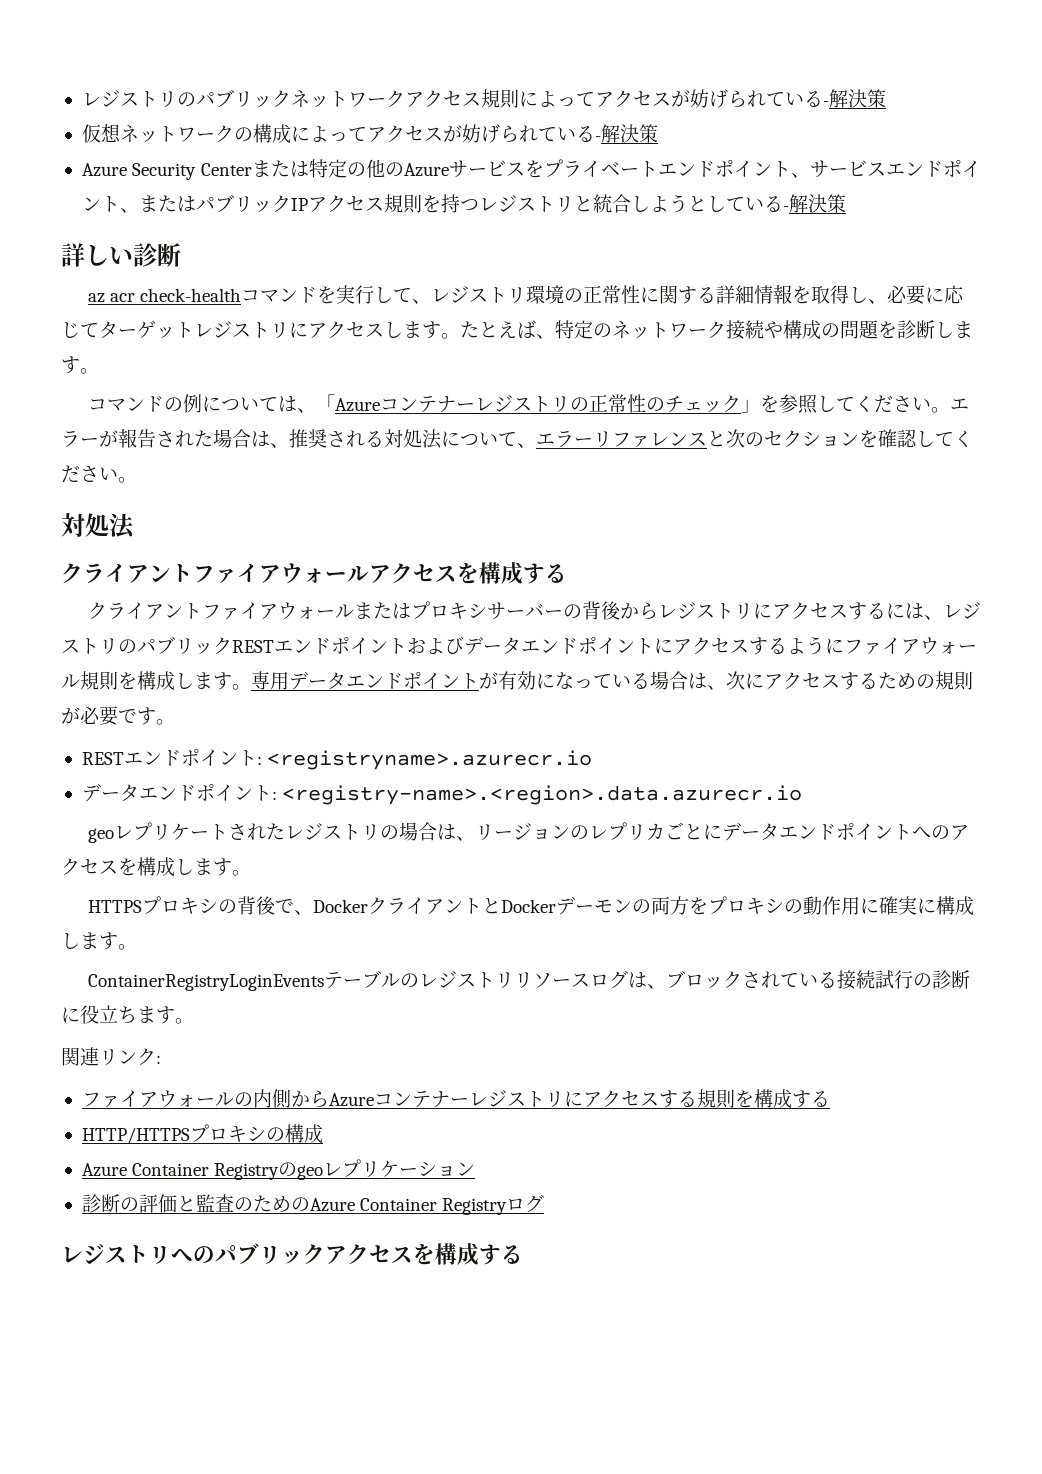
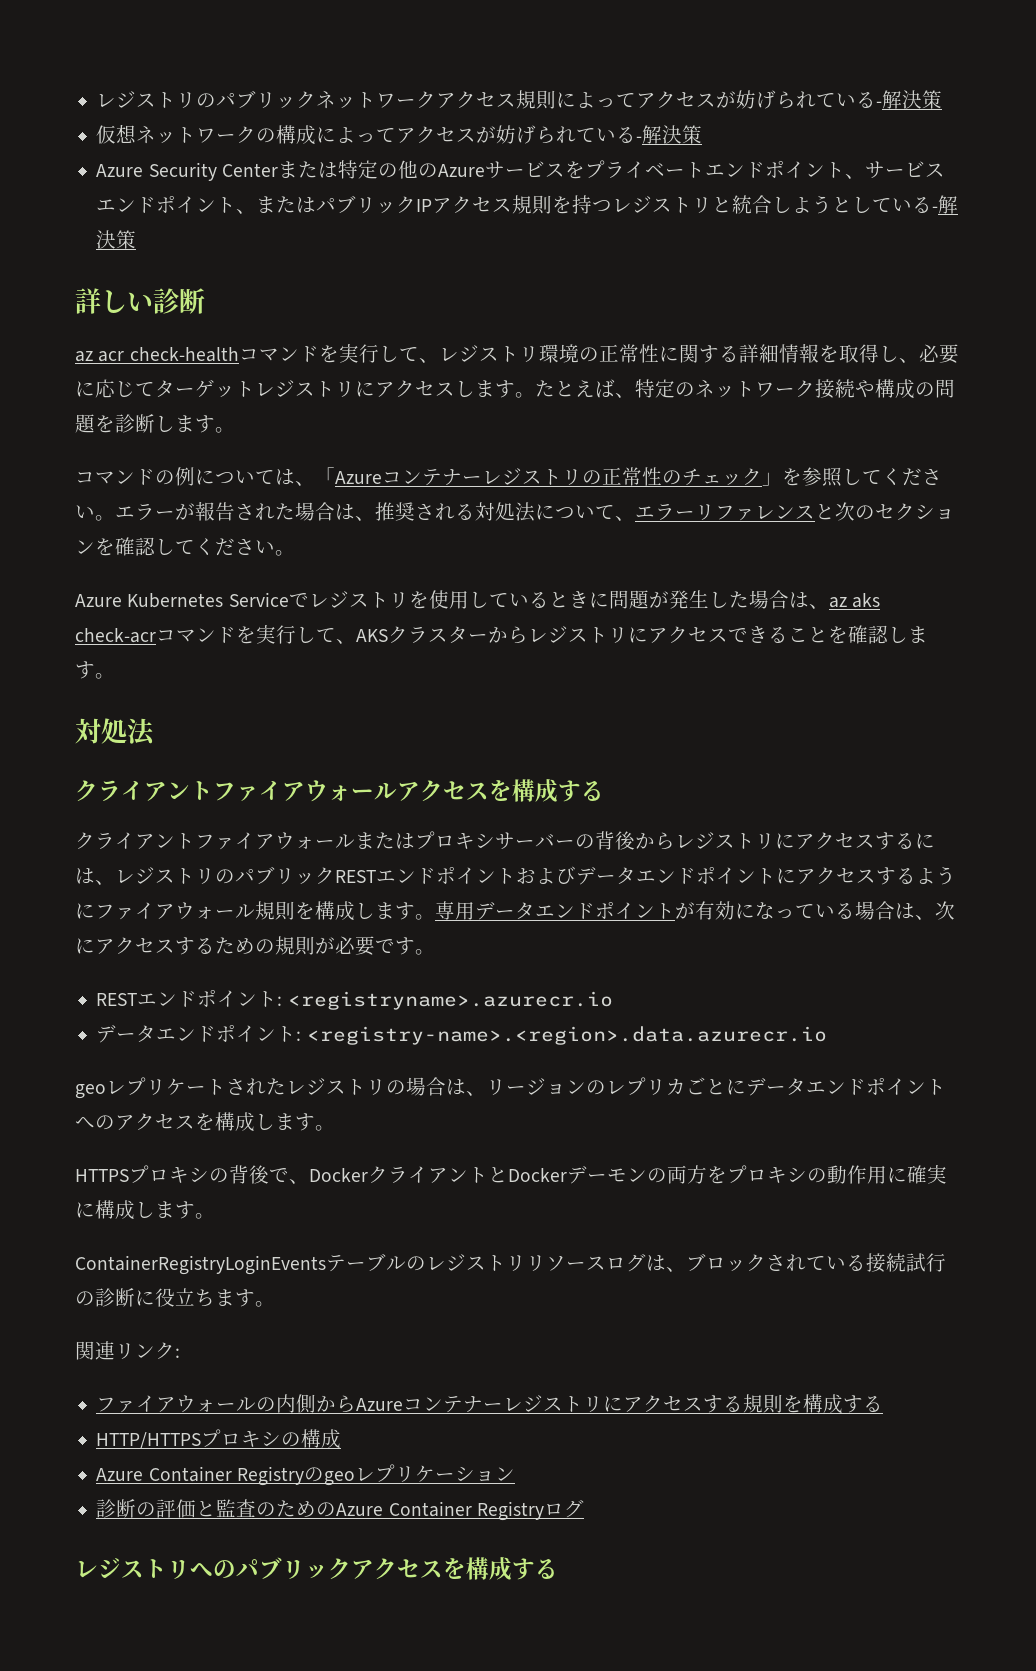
(137, 480) none -> [75,590,880,609] [75,625,928,644] [75,661,115,679] // Azure Kubernetes Serviceでレジストリを使用しているときに問題が発生した場合は、az aks check-acrコマンドを実行して、AKSクラスターからレジストリにアクセスできることを確認します。

